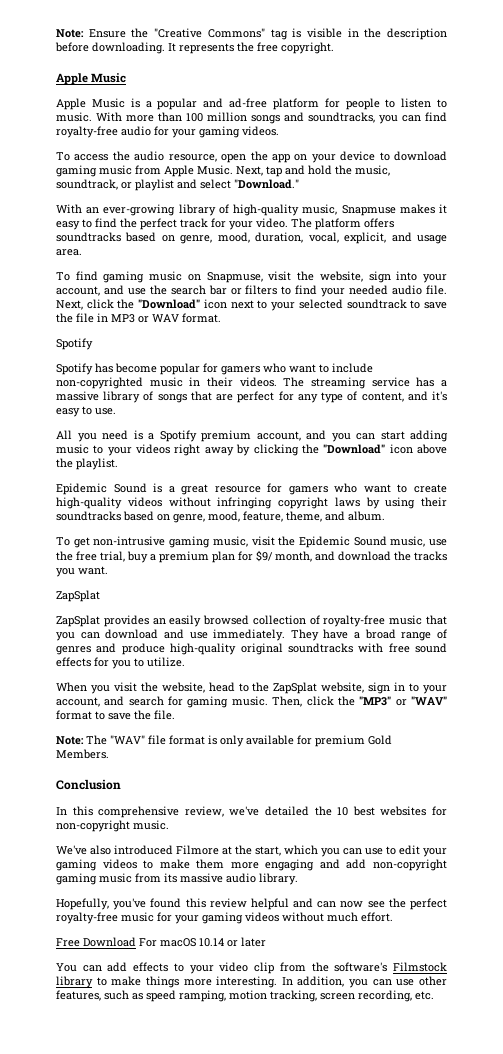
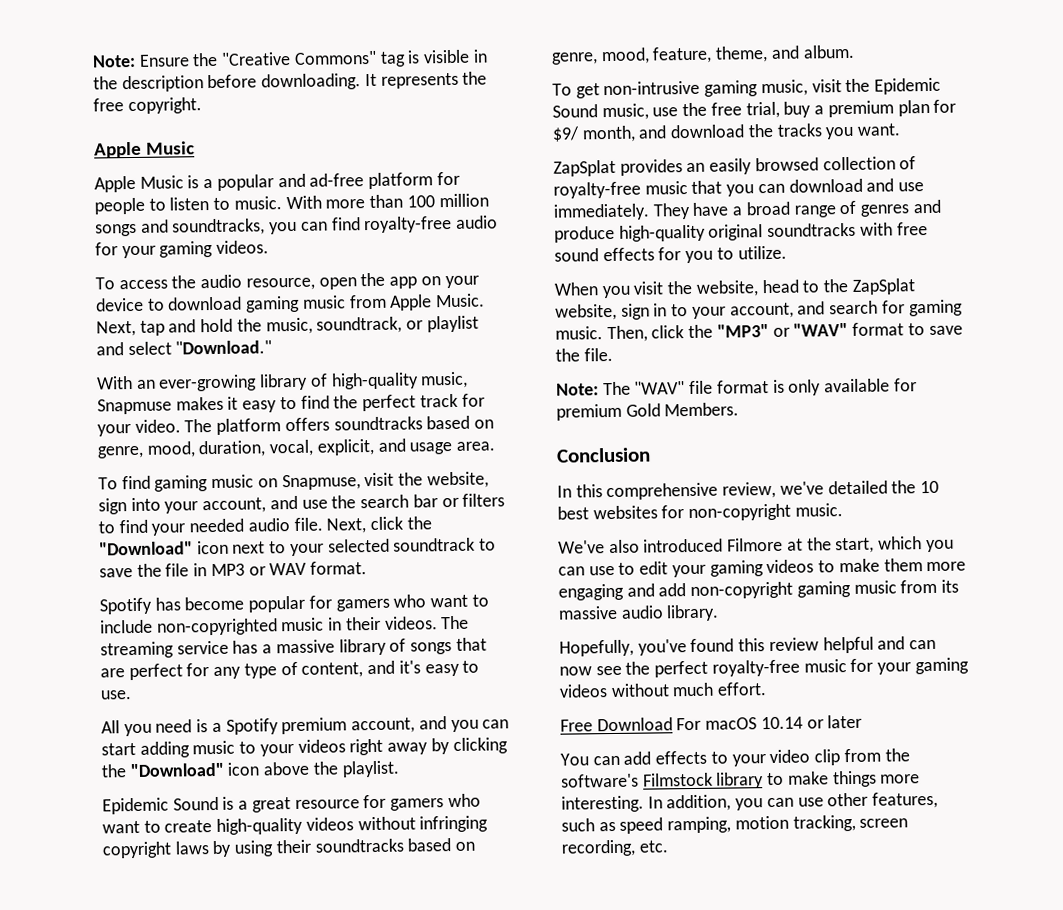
[56,363,93,375] // Spotify -> (152, 606) none
[56,615,100,627] // ZapSplat -> (616, 168) none

